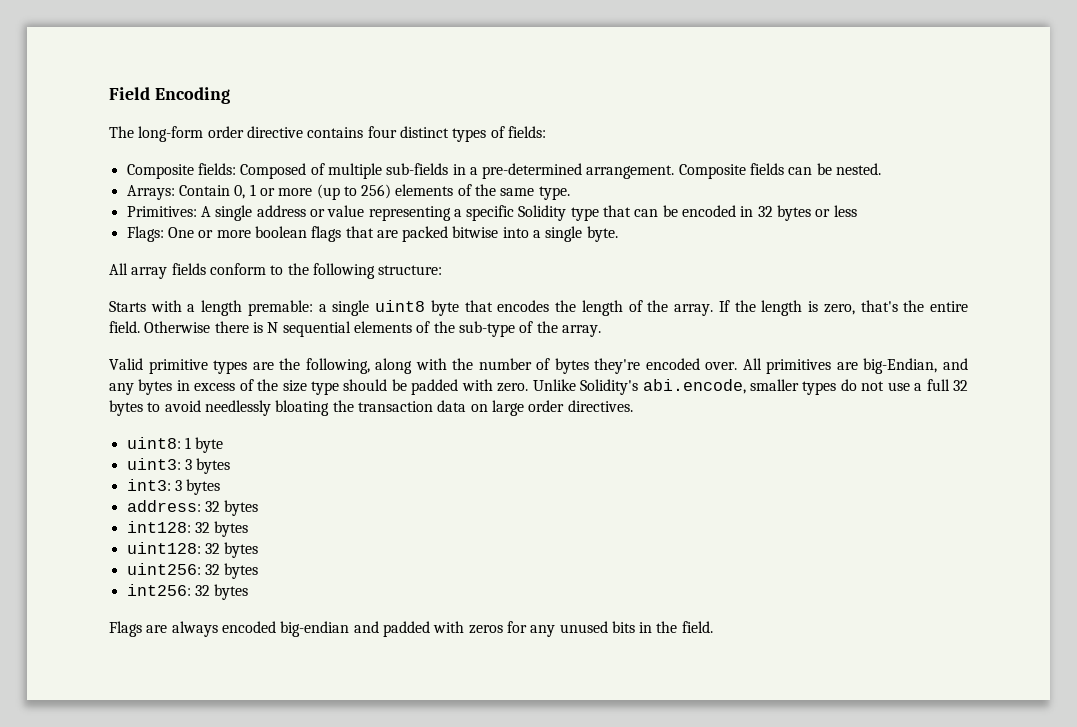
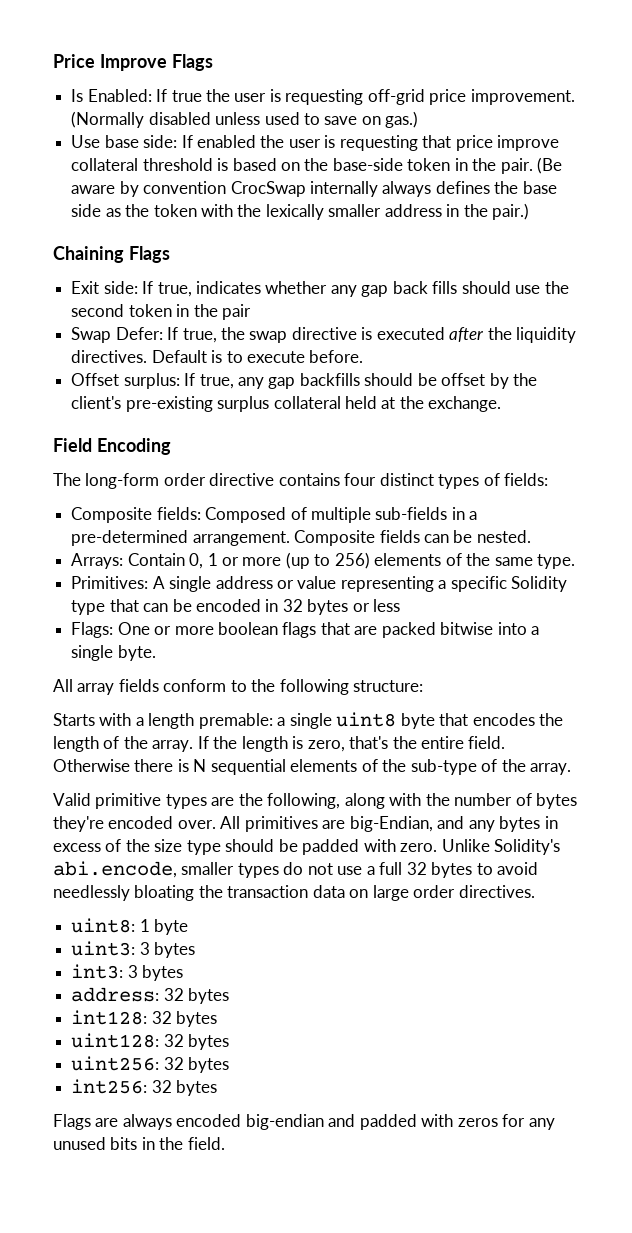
(109, 93) none -> [53,54,213,71] [71,89,575,105] [71,111,419,128] [71,135,560,151] [71,157,563,174] [71,181,557,197] [71,203,530,220] [53,246,170,263] [71,281,569,297] [71,304,251,320] [71,327,577,343] [71,350,364,363] [71,373,538,389] [71,396,502,412] Price Improve Flags // Is Enabled: If true the user is requesting off-grid price improvement. (Normally disabled unless used to save on gas.) // Use base side: If enabled the user is requesting that price improve collateral threshold is based on the base-side token in the pair. (Be aware by convention CrocSwap internally always defines the base side as the token with the lexically smaller address in the pair.) // Chaining Flags // Exit side: If true, indicates whether any gap back fills should use the second token in the pair // Swap Defer: If true, the swap directive is executed after the liquidity directives. Default is to execute before. // Offset surplus: If true, any gap backfills should be offset by the client's pre-existing surplus collateral held at the exchange. //

